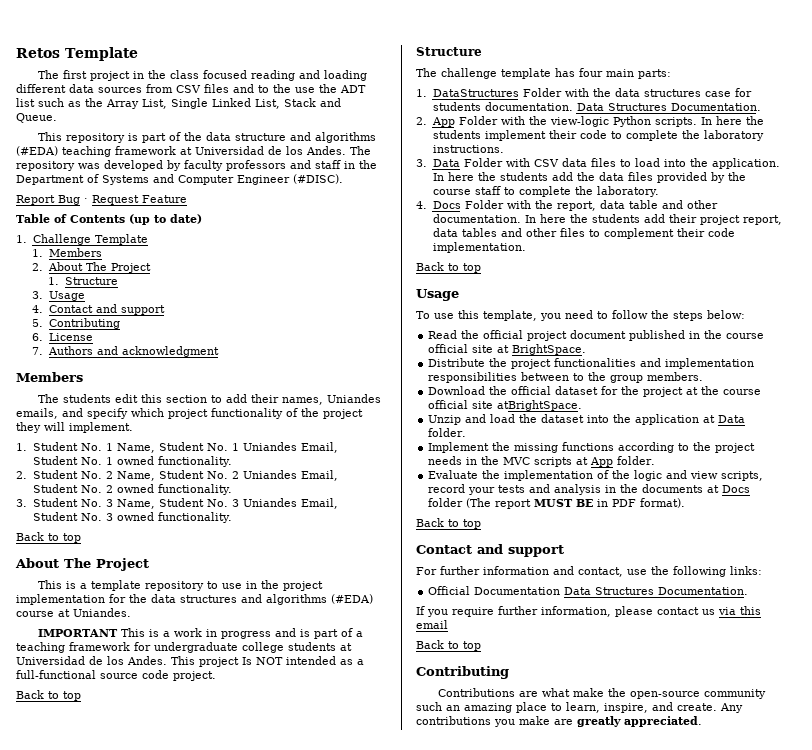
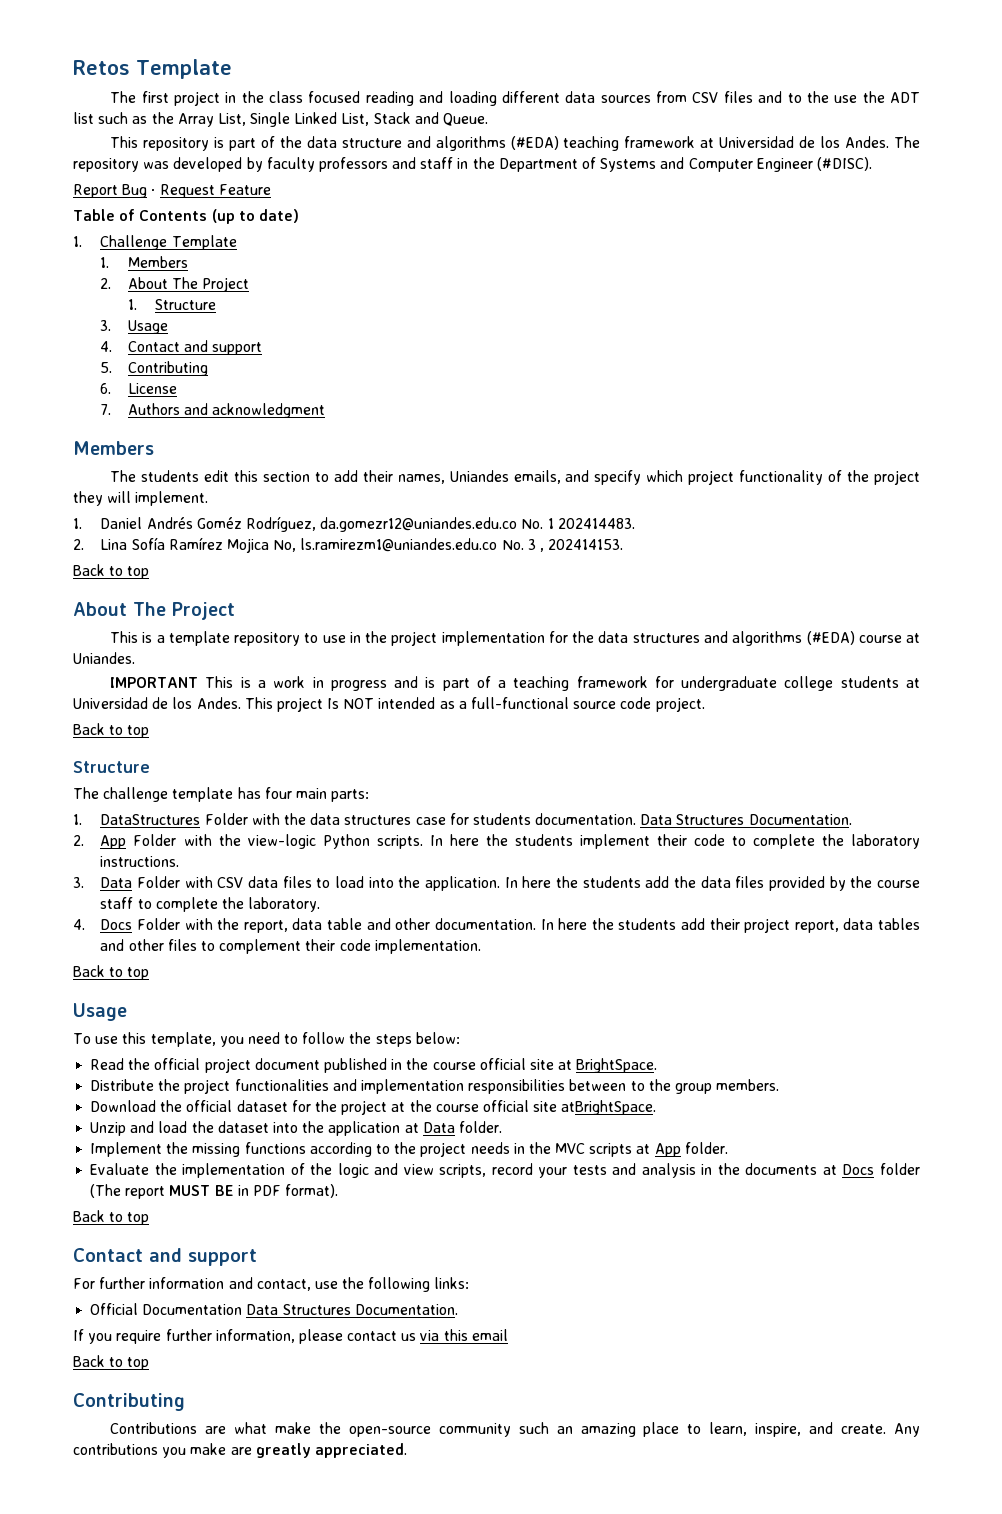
[32,442,338,453] [32,456,233,467] [16,470,338,481] [32,484,233,495] [16,498,338,509] [32,512,233,523] Student No. 1 Name, Student No. 1 Uniandes Email, Student No. 1 owned functionality. // 2. Student No. 2 Name, Student No. 2 Uniandes Email, Student No. 2 owned functionality. // 3. Student No. 3 Name, Student No. 3 Uniandes Email, Student No. 3 owned functionality. -> [100,516,635,532] [73,537,624,553] Daniel Andrés Goméz Rodríguez, da.gomezr12@uniandes.edu.co No. 1 202414483. // 2. Lina Sofía Ramírez Mojica No, ls.ramirezm1@uniandes.edu.co No. 3 , 202414153.

